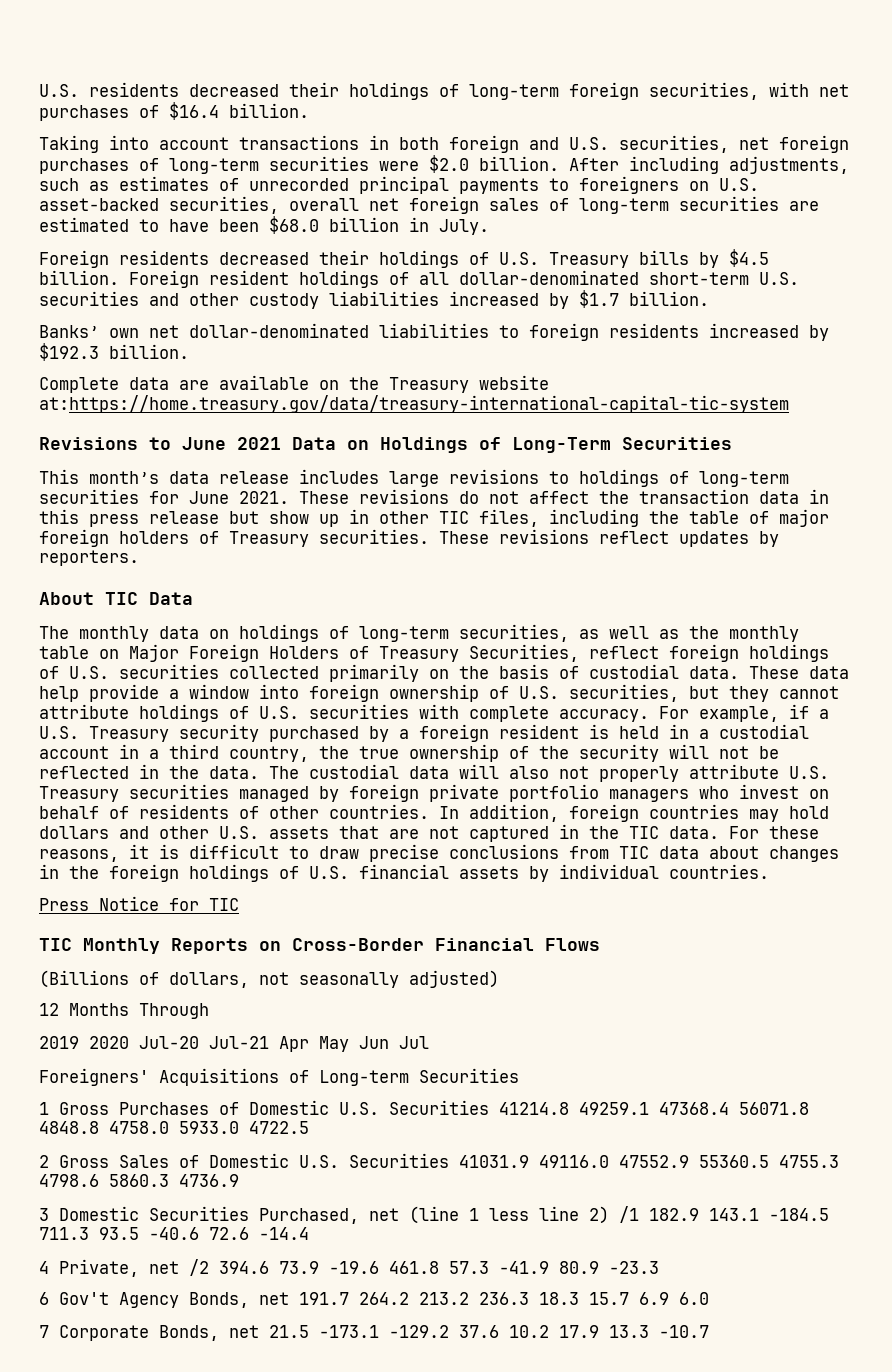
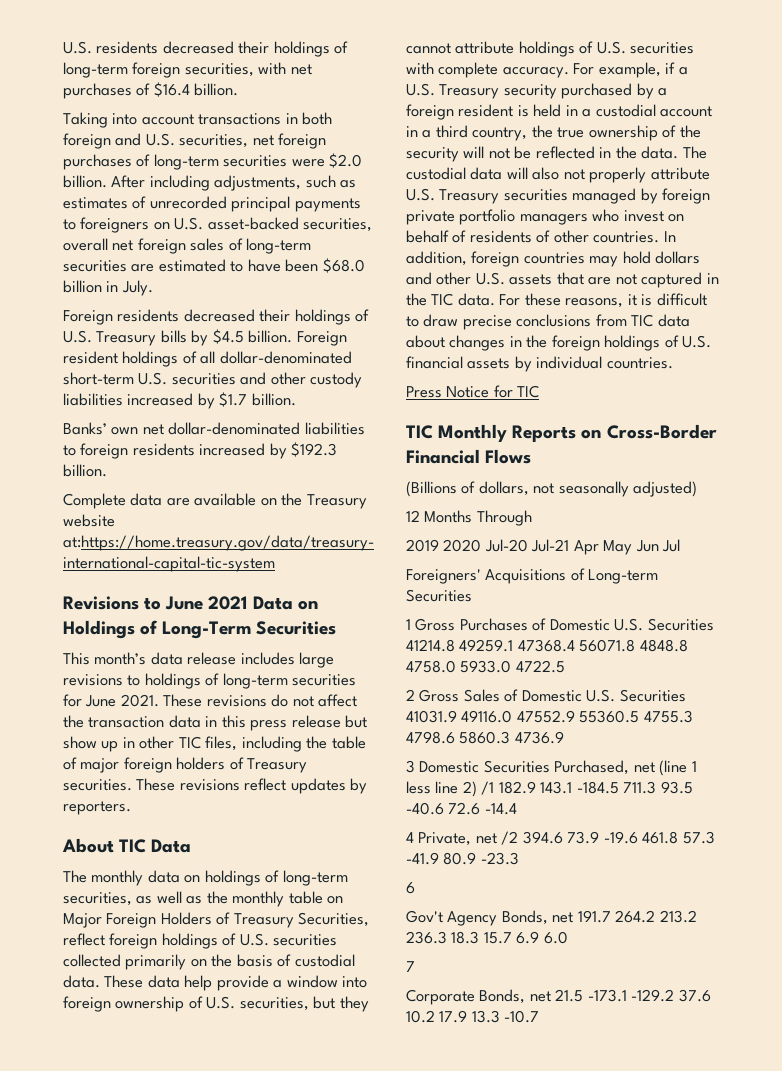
(49, 1298) none -> (415, 888) //
(49, 1331) none -> (415, 966) //

